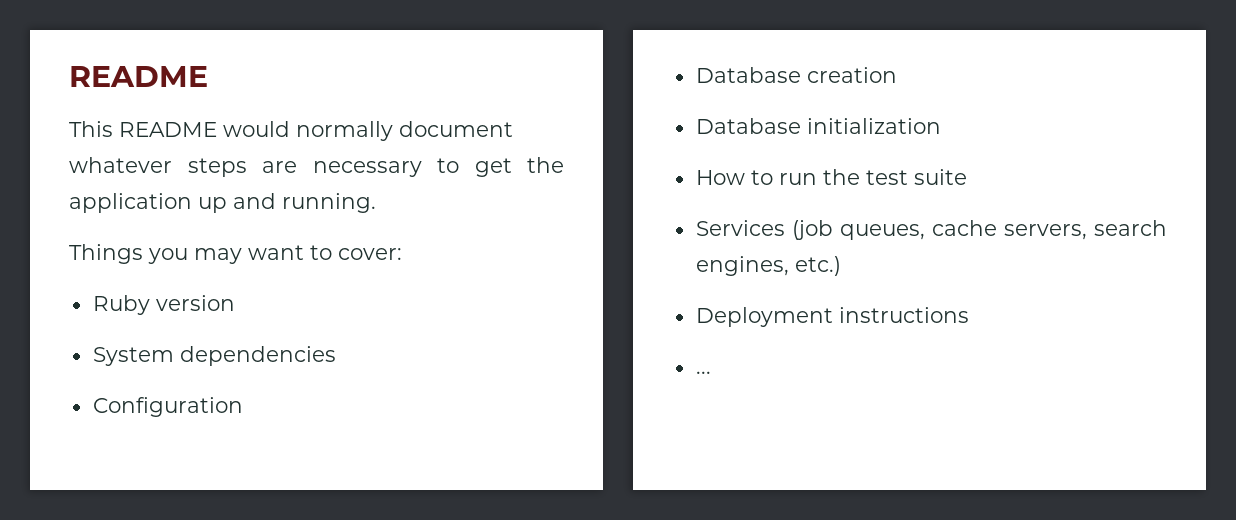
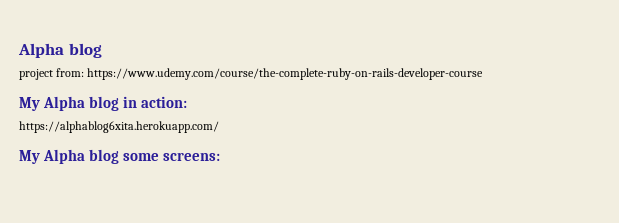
[69,66,208,87] [69,121,513,141] [69,157,564,177] [69,193,376,213] [69,244,402,264] [92,295,235,315] [92,346,336,366] [92,397,243,417] [695,67,897,83] [695,118,941,134] [695,169,967,185] [695,220,1167,240] [695,256,841,276] [695,307,969,327] [695,371,711,374] README // This README would normally document whatever steps are necessary to get the application up and running. // Things you may want to cover: // Ruby version // System dependencies // Configuration // Database creation // Database initialization // How to run the test suite // Services (job queues, cache servers, search engines, etc.) // Deployment instructions // ... -> [18,43,102,58] [19,68,484,80] [19,96,188,111] [19,121,219,133] [19,149,221,164] Alpha blog // project from: https://www.udemy.com/course/the-complete-ruby-on-rails-developer-course // My Alpha blog in action: // https://alphablog6xita.herokuapp.com/ // My Alpha blog some screens:

